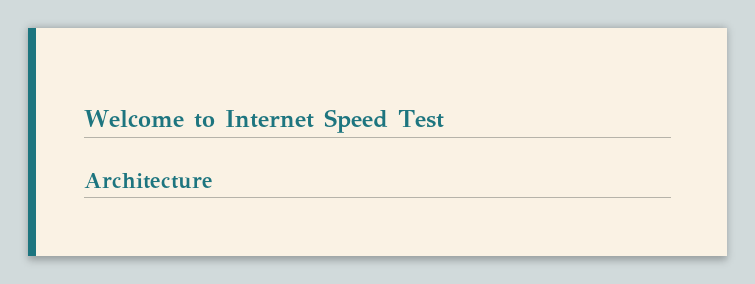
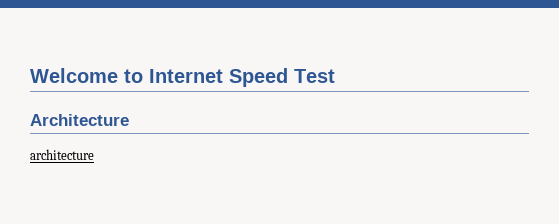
(213, 181) none -> [30,149,94,160] // architecture

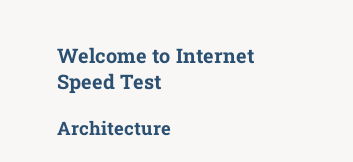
[30,149,94,160] // architecture -> (171, 128) none

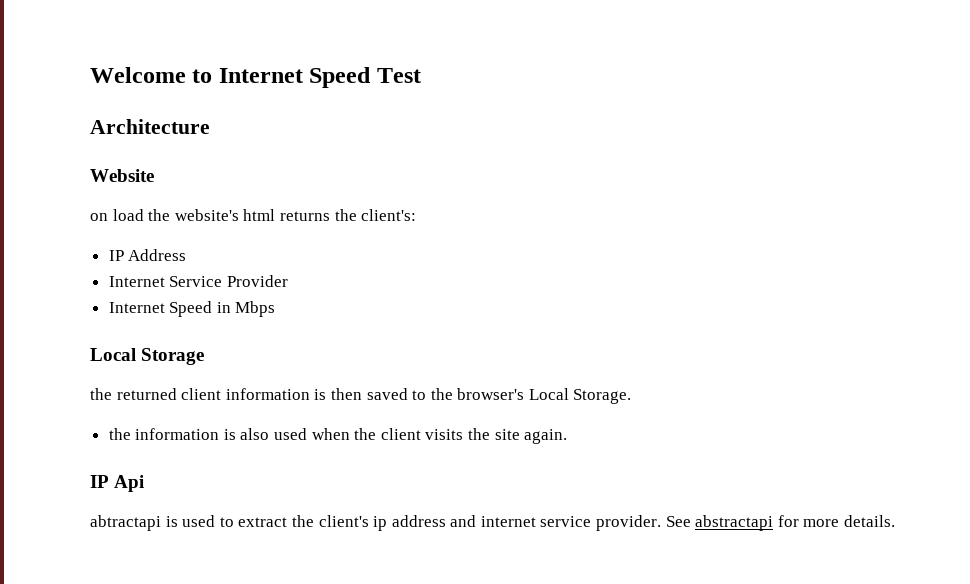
(171, 128) none -> [90,169,154,182] [90,209,417,221] [108,249,187,261] [108,275,288,287] [108,301,276,317] [90,348,205,365] [90,388,632,404] [108,428,568,444] [90,475,145,492] [90,515,896,531] // Website // on load the website's html returns the client's: // IP Address // Internet Service Provider // Internet Speed in Mbps // Local Storage // the returned client information is then saved to the browser's Local Storage. // the information is also used when the client visits the site again. // IP Api // abtractapi is used to extract the client's ip address and internet service provider. See abstractapi for more details.

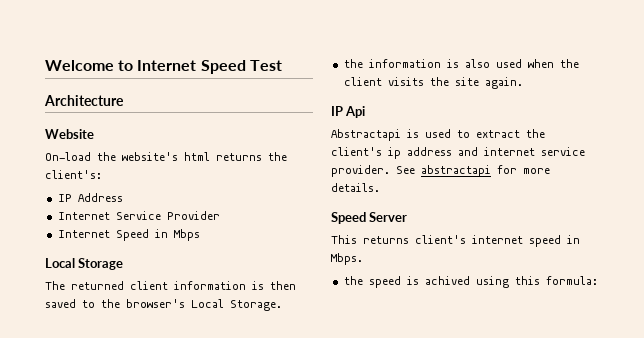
[90,209,144,221] on load -> [45,152,91,161] On-load
[90,388,112,400] the -> [45,281,65,290] The
[90,515,161,531] abtractapi -> [331,129,401,141] Abstractapi
(896, 521) none -> [331,212,408,224] [331,235,580,247] [331,253,363,265] [343,276,598,288] // Speed Server // This returns client's internet speed in Mbps. // the speed is achived using this formula:

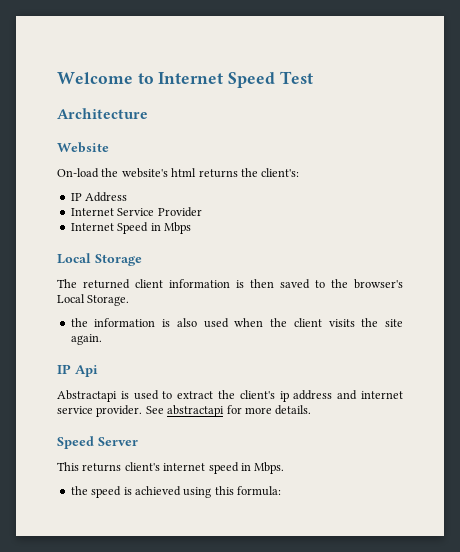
[424,276,470,285] achived -> [134,486,181,496] achieved

